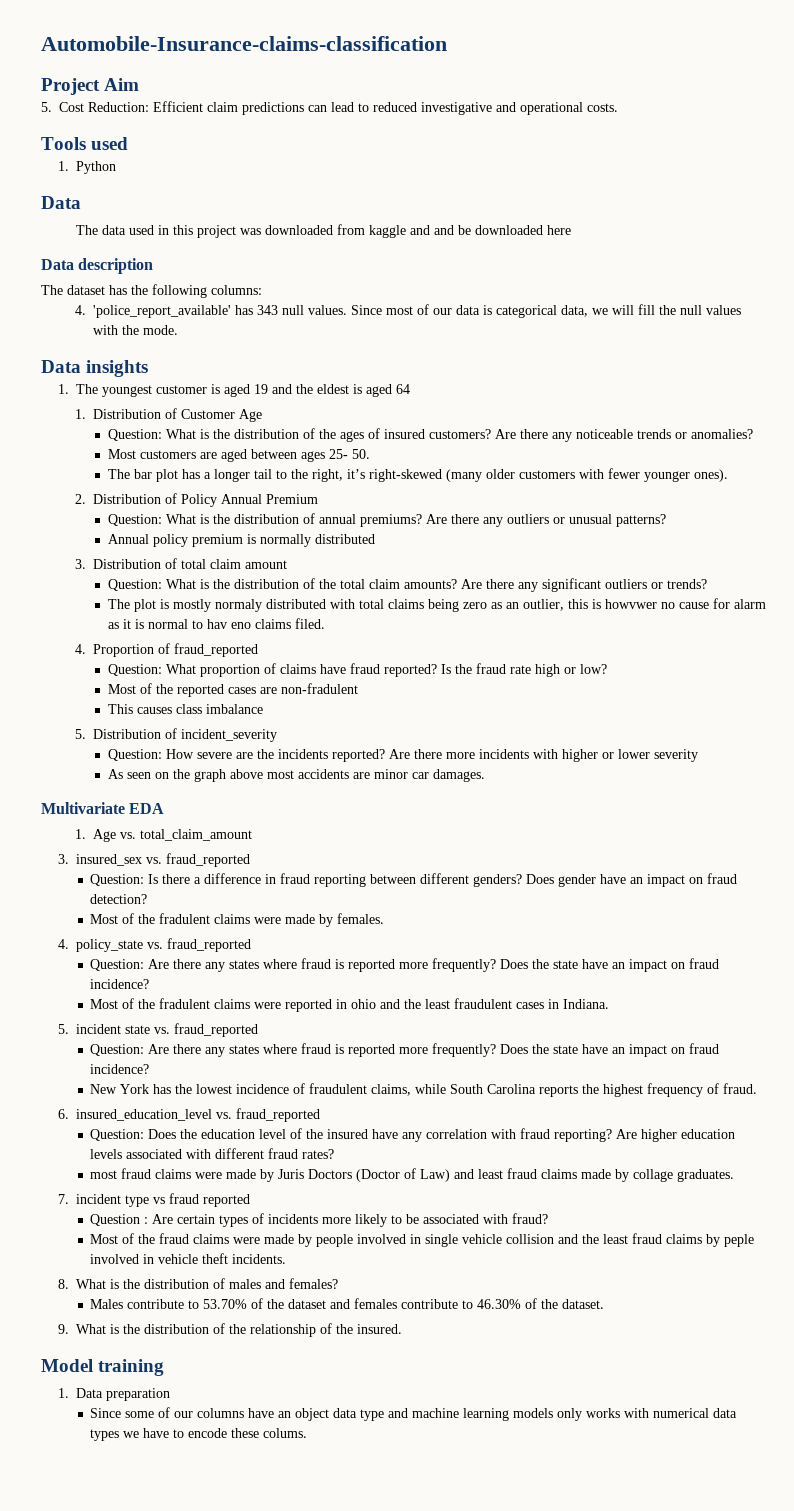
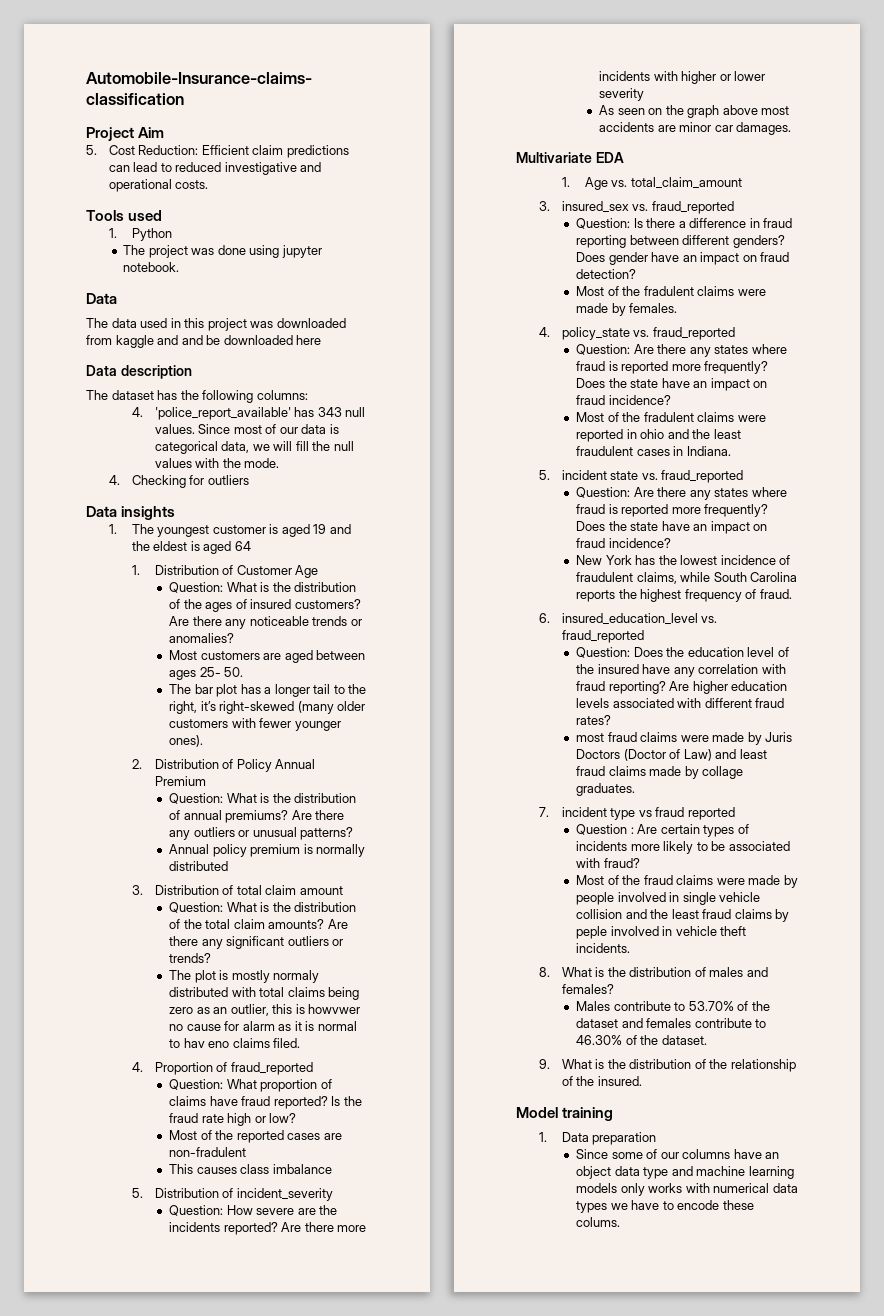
(117, 167) none -> [123,245,322,258] [123,262,180,272] // The project was done using jupyter notebook.
(179, 330) none -> [108,475,249,488] // 4. Checking for outliers

